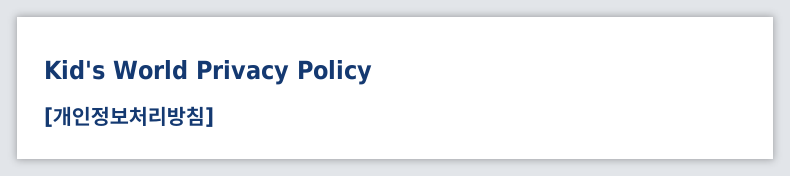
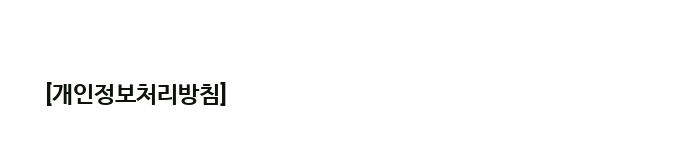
[44,60,372,85] Kid's World Privacy Policy // -> (45, 94) none

